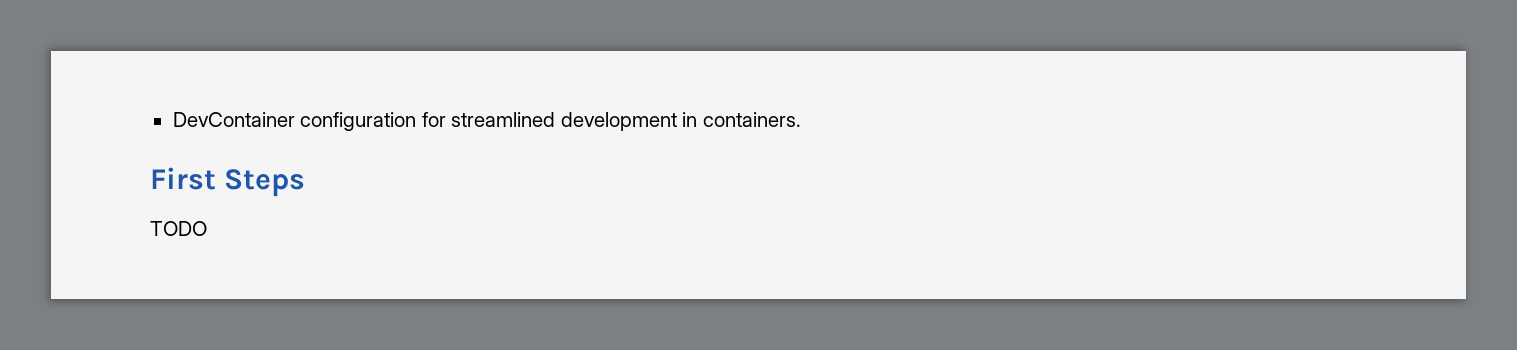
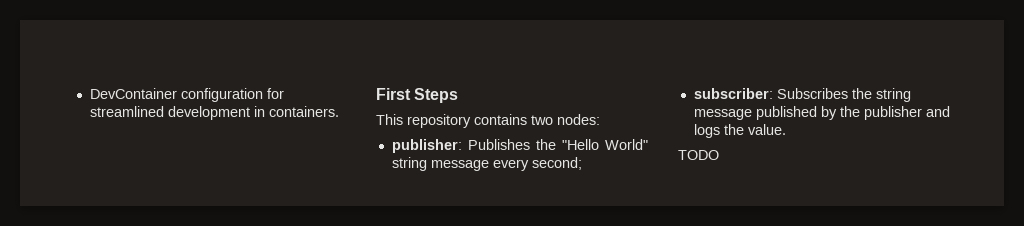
(306, 183) none -> [376,114,600,128] [391,139,648,153] [391,157,582,171] [693,88,911,102] [693,106,950,120] [693,124,786,138] // This repository contains two nodes: // publisher: Publishes the "Hello World" string message every second; // subscriber: Subscribes the string message published by the publisher and logs the value.

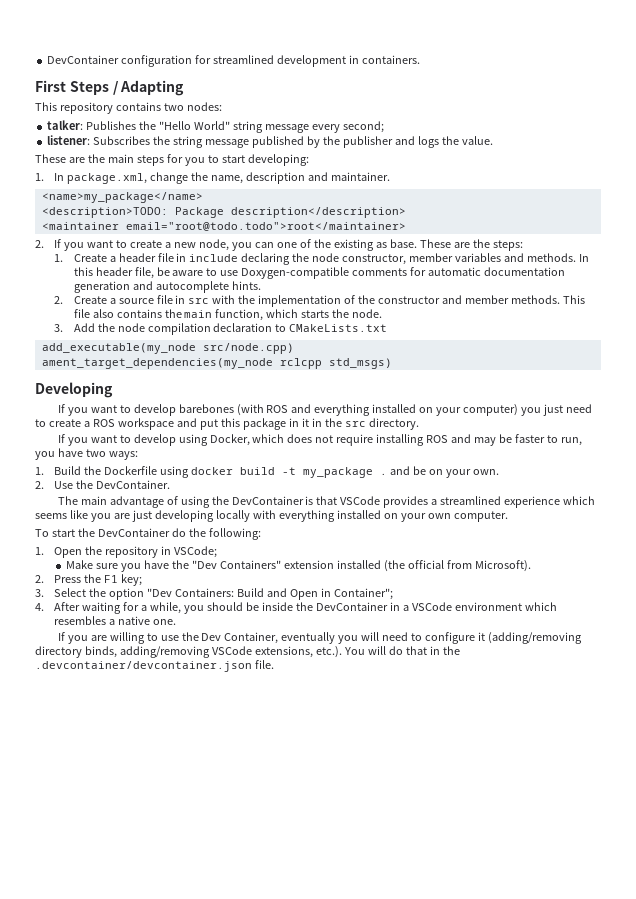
(459, 95) none -> [112,80,185,96] / Adapting
[391,139,462,153] publisher: -> [47,120,84,130] talker:
[693,88,773,99] subscriber: -> [47,135,91,145] listener:
[678,150,719,160] TODO -> [35,154,309,166] [35,172,391,184] [41,192,203,203] [41,207,406,218] [41,222,406,231] [35,239,523,251] [54,253,590,265] [73,267,566,279] [73,281,261,293] [54,295,586,307] [73,309,383,321] [54,323,388,335] [41,343,294,354] [41,358,392,369] [35,382,113,398] [57,404,593,416] [35,418,419,430] [57,434,583,446] [35,448,138,460] [35,466,500,478] [35,480,171,489] [57,496,596,508] [35,510,508,522] [35,528,261,540] [35,546,218,558] [66,560,532,572] [35,574,143,586] [35,588,394,600] [35,602,557,614] [54,616,177,625] [57,632,583,644] [35,646,460,658] [35,660,274,672] These are the main steps for you to start developing: // 1. In package.xml, change the name, description and maintainer. // <name>my_package</name> // <description>TODO: Package description</description> // <maintainer email="root@todo.todo">root</maintainer> // 2. If you want to create a new node, you can one of the existing as base. These are the steps: // 1. Create a header file in include declaring the node constructor, member variables and methods. In this header file, be aware to use Doxygen-compatible comments for automatic documentation generation and autocomplete hints. // 2. Create a source file in src with the implementation of the constructor and member methods. This file also contains the main function, which starts the node. // 3. Add the node compilation declaration to CMakeLists.txt // add_executable(my_node src/node.cpp) // ament_target_dependencies(my_node rclcpp std_msgs) // Developing // If you want to develop barebones (with ROS and everything installed on your computer) you just need to create a ROS workspace and put this package in it in the src directory. // If you want to develop using Docker, which does not require installing ROS and may be faster to run, you have two ways: // 1. Build the Dockerfile using docker build -t my_package . and be on your own. // 2. Use the DevContainer. // The main advantage of using the DevContainer is that VSCode provides a streamlined experience which seems like you are just developing locally with everything installed on your own computer. // To start the DevContainer do the following: // 1. Open the repository in VSCode; // Make sure you have the "Dev Containers" extension installed (the official from Microsoft). // 2. Press the F1 key; // 3. Select the option "Dev Containers: Build and Open in Container"; // 4. After waiting for a while, you should be inside the DevContainer in a VSCode environment which resembles a native one. // If you are willing to use the Dev Container, eventually you will need to configure it (adding/removing directory binds, adding/removing VSCode extensions, etc.). You will do that in the .devcontainer/devcontainer.json file.

